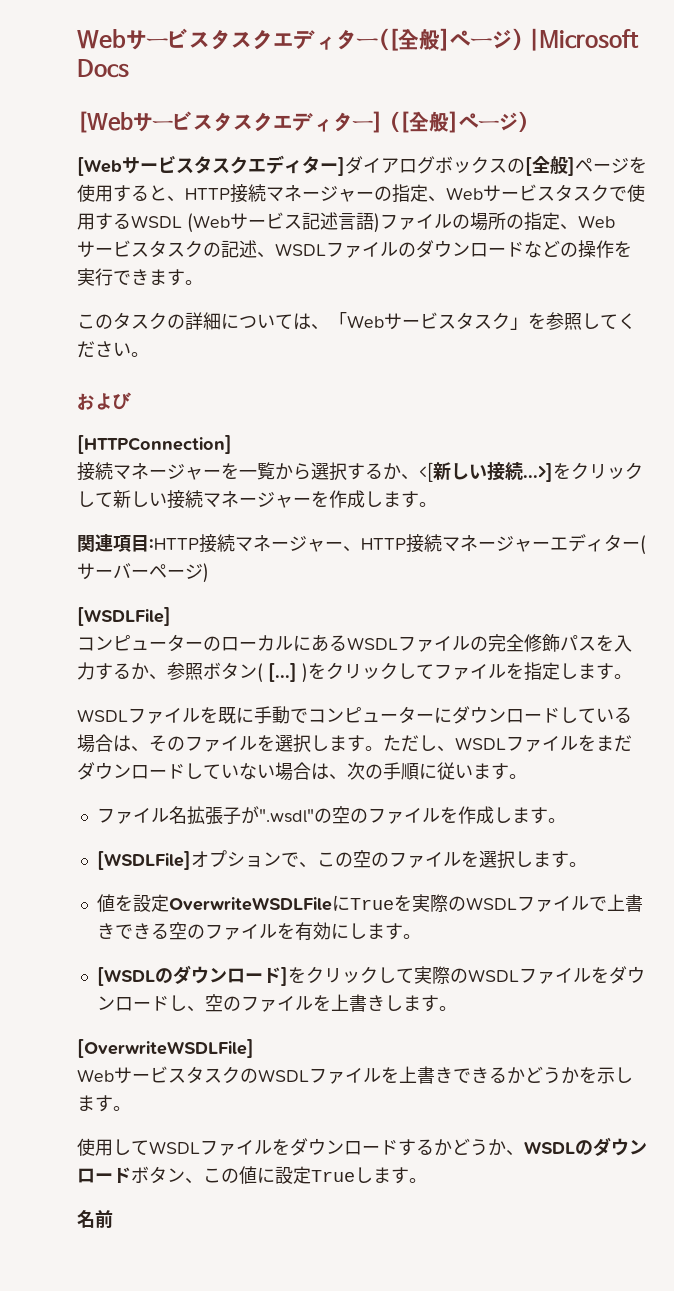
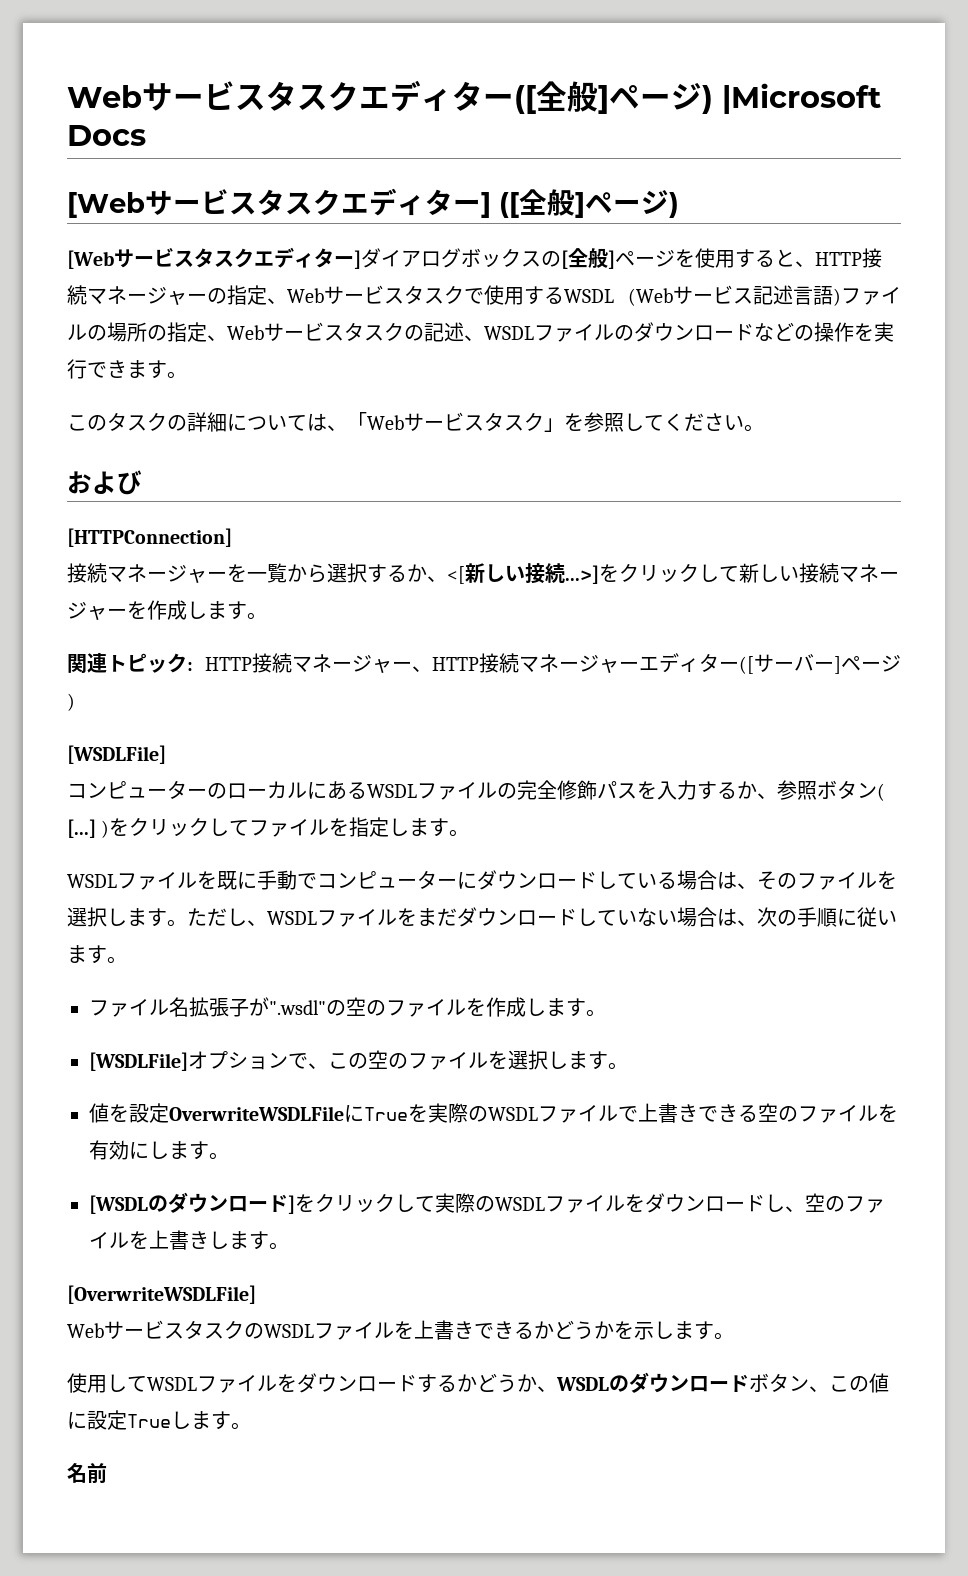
[113,535,199,552] 項目:HTTP -> [107,653,253,673] トピック: HTTP
[640,535,646,555] ( -> [739,656,754,674] ([
(149, 573) none -> [834,656,841,674] ]

